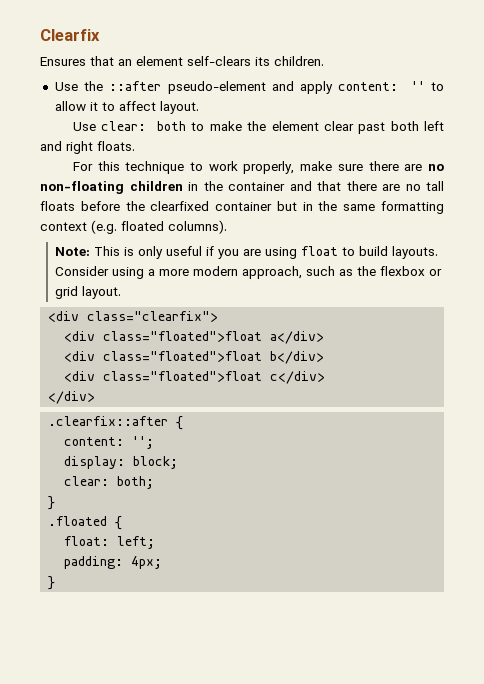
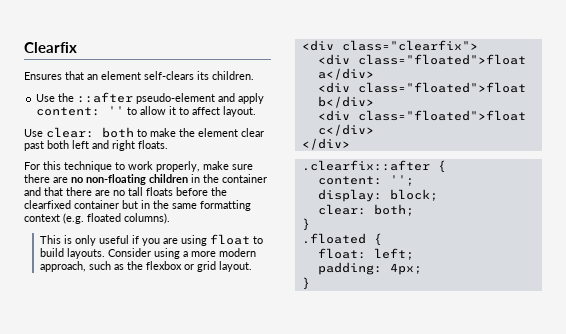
[55,247,91,256] Note: -> (170, 218) none

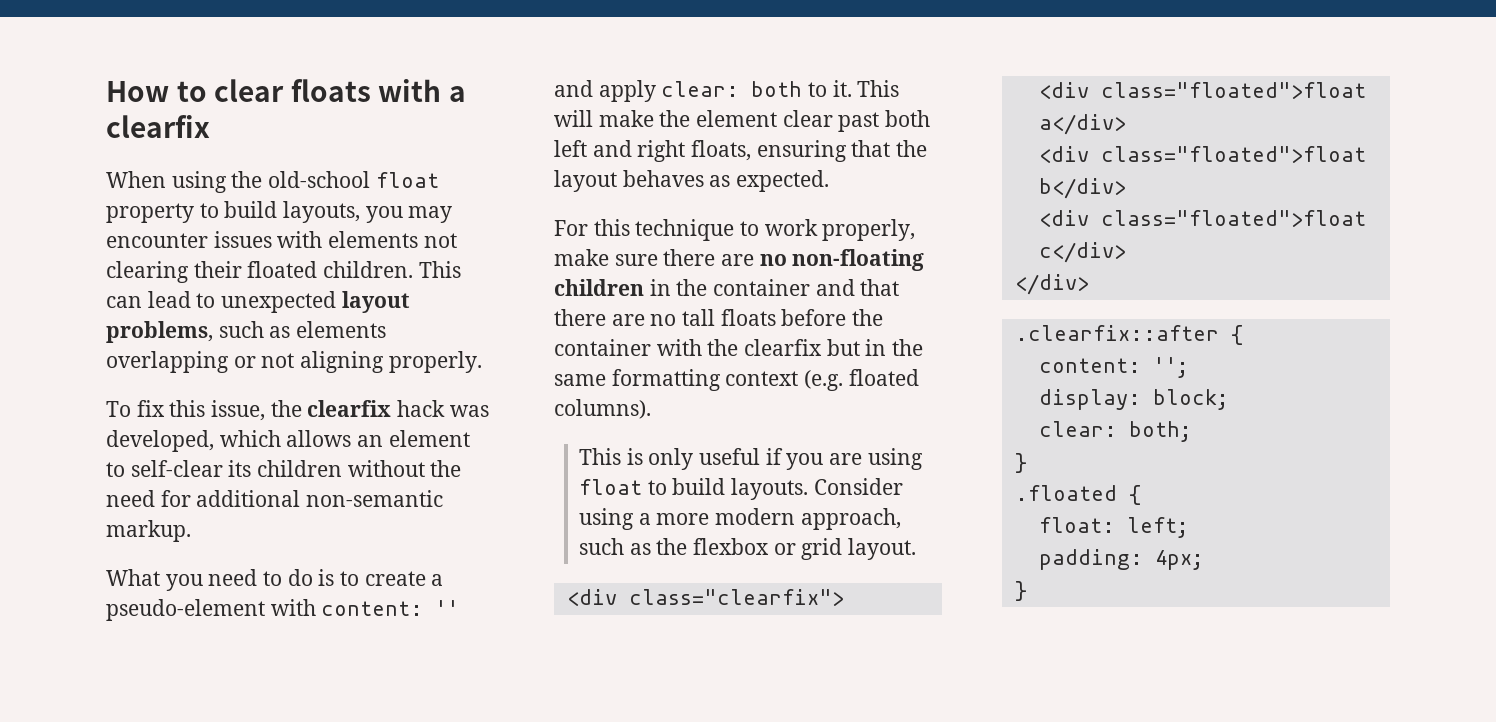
[24,42,77,53] [24,71,254,80] [36,92,265,104] [36,106,257,117] [24,127,147,138] Clearfix // Ensures that an element self-clears its children. // Use the ::after pseudo-element and apply content: '' to allow it to affect layout. // Use clear: both to -> [106,79,466,102] [106,115,210,138] [106,171,439,193] [106,201,453,223] [106,231,457,248] [106,261,461,283] [106,291,410,313] [106,321,387,343] [106,351,482,373] [106,400,489,421] [106,430,470,452] [106,460,462,477] [106,490,444,507] [106,520,191,542] [106,569,444,591] [106,599,460,621] [554,80,900,102] [554,110,593,127] How to clear floats with a clearfix // When using the old-school float property to build layouts, you may encounter issues with elements not clearing their floated children. This can lead to unexpected layout problems, such as elements overlapping or not aligning properly. // To fix this issue, the clearfix hack was developed, which allows an element to self-clear its children without the need for additional non-semantic markup. // What you need to do is to create a pseudo-element with content: '' and apply clear: both to it. This will
[138,140,168,149] floats. -> [691,140,928,162] [554,170,830,192] floats, ensuring that the layout behaves as expected.
[24,200,119,209] clearfixed container -> [554,339,823,356] container with the clearfix

